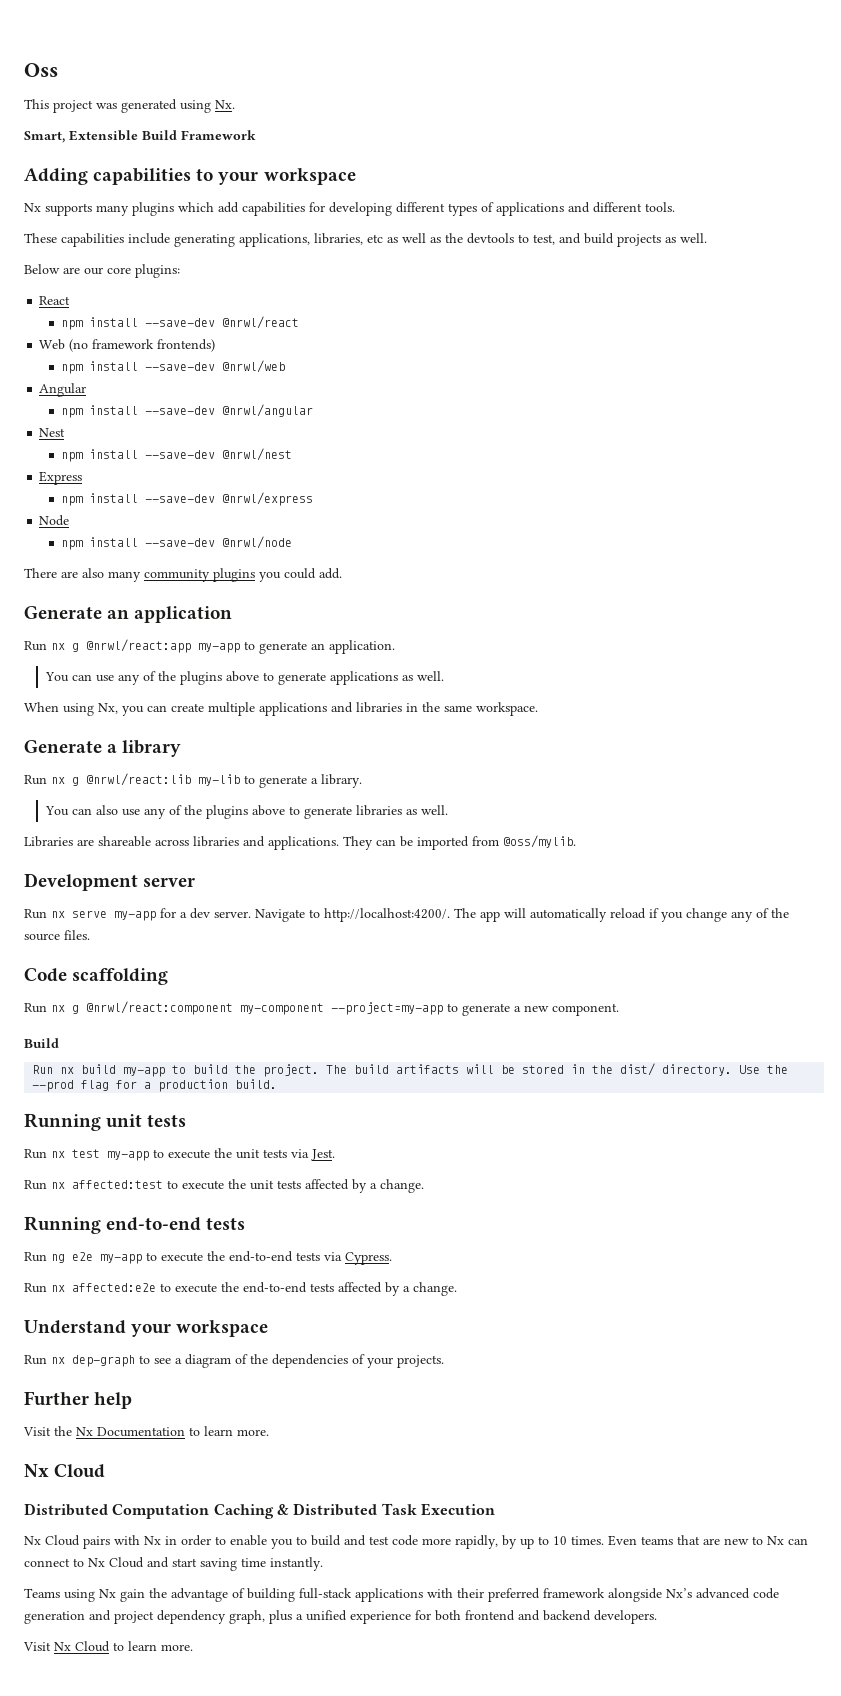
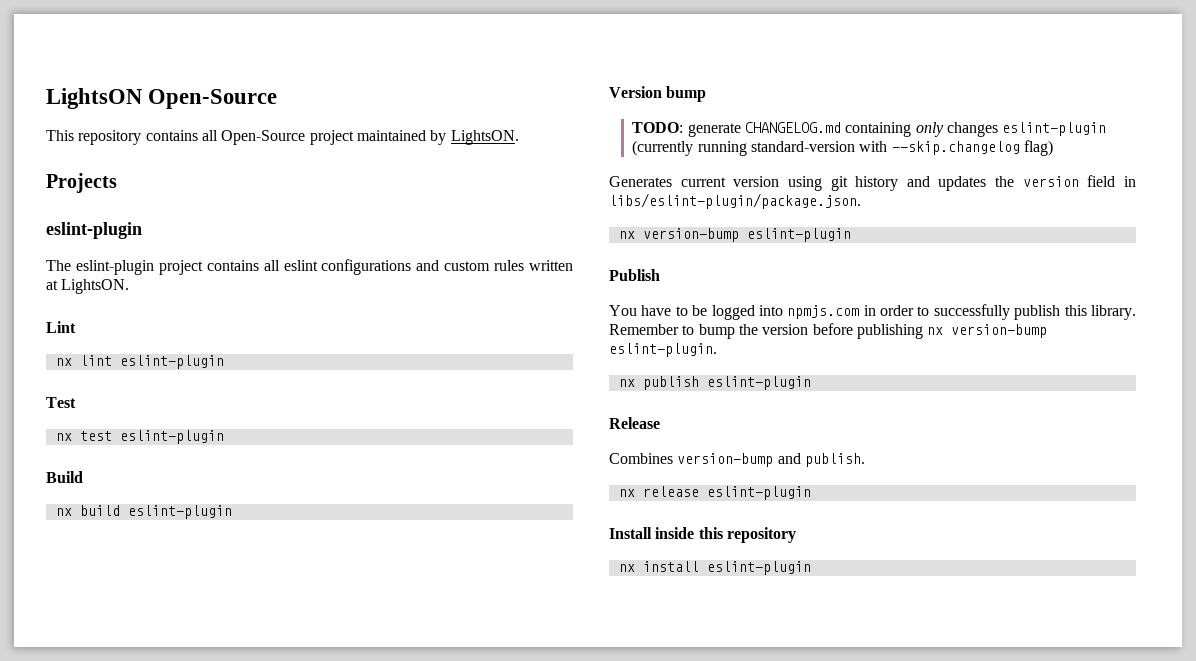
[24,63,58,77] Oss -> [46,88,278,109] LightsON Open-Source
[53,99,235,113] [24,130,256,143] [24,168,356,185] [24,202,675,216] [24,233,707,247] [24,264,180,278] [39,296,71,305] [61,316,300,330] [39,339,216,352] [61,360,286,374] [39,383,87,397] [61,404,314,418] [39,428,66,437] [61,448,293,462] [39,471,83,485] [61,492,314,506] [39,515,70,526] [61,536,293,550] [24,568,342,582] [24,606,233,623] [24,639,395,654] [45,671,445,685] [24,702,538,716] [24,740,182,757] [24,773,362,788] [45,805,449,819] [24,835,576,850] [24,873,196,891] [24,908,789,922] [24,930,90,941] [24,968,169,985] [24,1001,619,1016] project was generated using Nx. // Smart, Extensible Build Framework // Adding capabilities to your workspace // Nx supports many plugins which add capabilities for developing different types of applications and different tools. // These capabilities include generating applications, libraries, etc as well as the devtools to test, and build projects as well. // Below are our core plugins: // React // npm install --save-dev @nrwl/react // Web (no framework frontends) // npm install --save-dev @nrwl/web // Angular // npm install --save-dev @nrwl/angular // Nest // npm install --save-dev @nrwl/nest // Express // npm install --save-dev @nrwl/express // Node // npm install --save-dev @nrwl/node // There are also many community plugins you could add. // Generate an application // Run nx g @nrwl/react:app my-app to generate an application. // You can use any of the plugins above to generate applications as well. // When using Nx, you can create multiple applications and libraries in the same workspace. // Generate a library // Run nx g @nrwl/react:lib my-lib to generate a library. // You can also use any of the plugins above to generate libraries as well. // Libraries are shareable across libraries and applications. They can be imported from @oss/mylib. // Development server // Run nx serve my-app for a dev server. Navigate to http://localhost:4200/. The app will automatically reload if you change any of the source files. // Code scaffolding // Run nx g @nrwl/react:component my-component --project=my-app to generate a new component. -> [78,130,519,145] [46,173,117,193] [46,222,142,239] [46,259,573,275] [46,279,130,294] [46,321,76,333] [55,355,224,369] [46,397,76,408] [55,430,224,444] repository contains all Open-Source project maintained by LightsON. // Projects // eslint-plugin // The eslint-plugin project contains all eslint configurations and custom rules written at LightsON. // Lint // nx lint eslint-plugin // Test // nx test eslint-plugin
[32,1065,54,1074] Run -> (83, 477) none
[123,1063,789,1077] [32,1079,278,1092] [24,1113,187,1131] [24,1148,335,1161] [24,1179,424,1193] [24,1216,246,1234] [24,1251,392,1265] [24,1282,457,1296] [24,1320,269,1337] [24,1354,444,1368] [24,1391,133,1409] [23,1426,269,1437] [24,1464,106,1478] [24,1503,495,1519] [24,1535,808,1549] [24,1557,323,1571] [24,1588,779,1602] [24,1610,657,1624] [23,1641,193,1652] my-app to build the project. The build artifacts will be stored in the dist/ directory. Use the --prod flag for a production build. // Running unit tests // Run nx test my-app to execute the unit tests via Jest. // Run nx affected:test to execute the unit tests affected by a change. // Running end-to-end tests // Run ng e2e my-app to execute the end-to-end tests via Cypress. // Run nx affected:e2e to execute the end-to-end tests affected by a change. // Understand your workspace // Run nx dep-graph to see a diagram of the dependencies of your projects. // Further help // Visit the Nx Documentation to learn more. // Nx Cloud // Distributed Computation Caching & Distributed Task Execution // Nx Cloud pairs with Nx in order to enable you to build and test code more rapidly, by up to 10 times. Even teams that are new to Nx can connect to Nx Cloud and start saving time instantly. // Teams using Nx gain the advantage of building full-stack applications with their preferred framework alongside Nx’s advanced code generation and project dependency graph, plus a unified experience for both frontend and backend developers. // Visit Nx Cloud to learn more. -> [127,505,232,519] [609,86,707,102] [632,122,1107,137] [632,140,1054,156] [609,175,1136,191] [609,193,861,209] [618,228,851,242] [609,269,660,281] [609,304,1137,320] [609,323,1048,339] [609,343,717,357] [618,376,811,390] [609,417,660,429] [609,453,865,467] [618,486,811,500] [609,527,796,543] [618,561,811,575] eslint-plugin // Version bump // TODO: generate CHANGELOG.md containing only changes eslint-plugin (currently running standard-version with --skip.changelog flag) // Generates current version using git history and updates the version field in libs/eslint-plugin/package.json. // nx version-bump eslint-plugin // Publish // You have to be logged into npmjs.com in order to successfully publish this library. Remember to bump the version before publishing nx version-bump eslint-plugin. // nx publish eslint-plugin // Release // Combines version-bump and publish. // nx release eslint-plugin // Install inside this repository // nx install eslint-plugin

